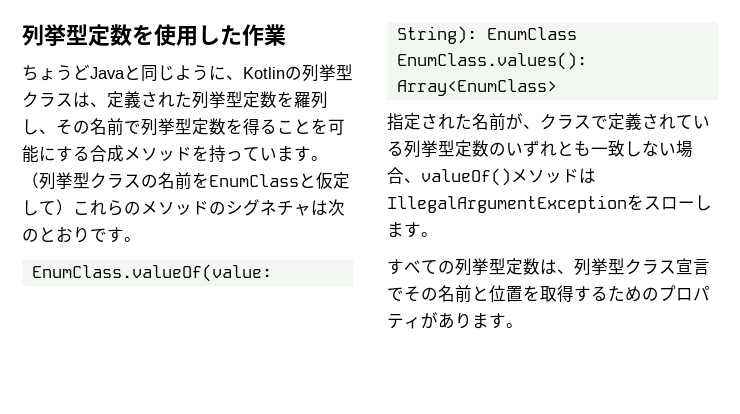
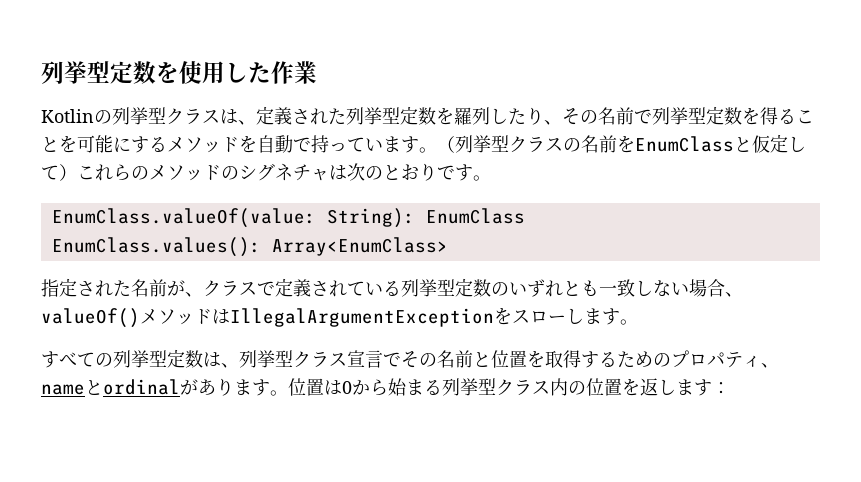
[22,64,243,82] ちょうどJavaと同じように、 -> (317, 72) none
(39, 127) none -> [508,107,544,125] たり
[90,145,124,162] 合成 -> (167, 144) none
(209, 153) none -> [257,135,311,153] 自動で
[421,312,523,329] があります。 -> [761,363,779,368] [41,378,730,396] 、nameとordinalがあります。位置は0から始まる列挙型クラス内の位置を返します：

